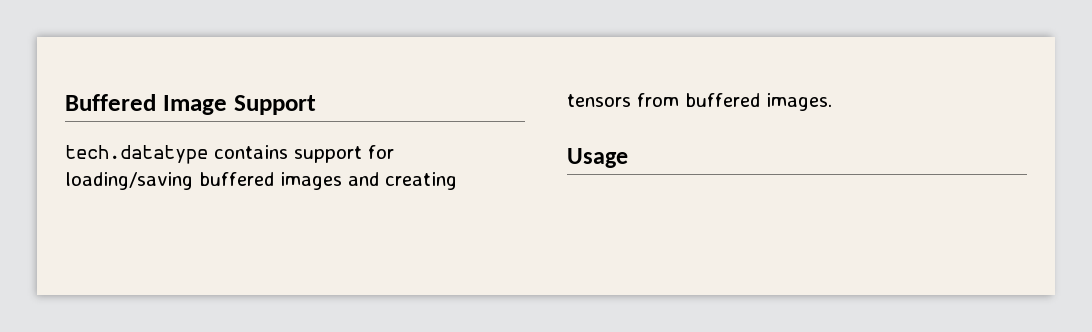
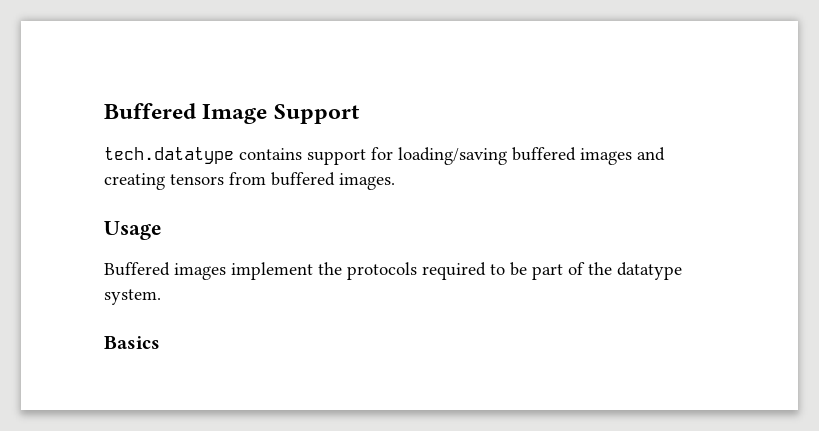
(628, 158) none -> [104,262,682,280] [104,289,161,305] [104,336,160,349] // Buffered images implement the protocols required to be part of the datatype system. // Basics

